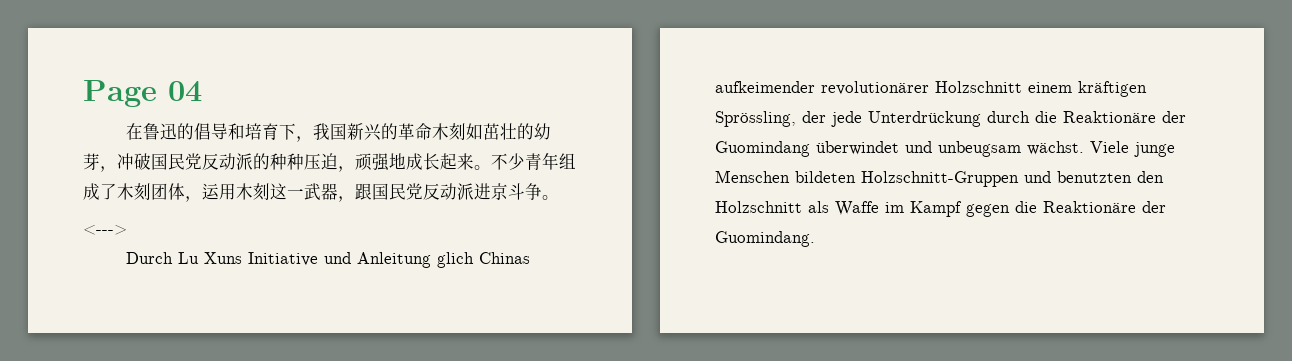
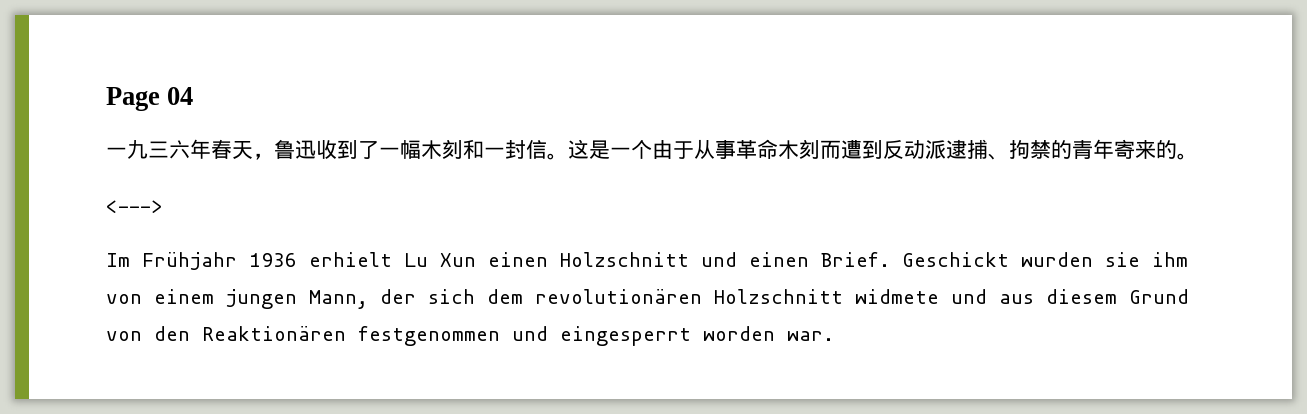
[125,123,551,142] [83,152,576,172] [83,183,559,202] [83,225,127,235] [125,252,530,268] [715,81,1147,97] [715,111,1186,127] [715,141,1175,157] [715,170,1164,187] [715,201,1166,217] [715,231,815,247] 在鲁迅的倡导和培育下，我国新兴的革命木刻如茁壮的幼芽，冲破国民党反动派的种种压迫，顽强地成长起来。不少青年组成了木刻团体，运用木刻这一武器，跟国民党反动派进京斗争。 // <---> // Durch Lu Xuns Initiative und Anleitung glich Chinas aufkeimender revolutionärer Holzschnitt einem kräftigen Sprössling, der jede Unterdrückung durch die Reaktionäre der Guomindang überwindet und unbeugsam wächst. Viele junge Menschen bildeten Holzschnitt-Gruppen und benutzten den Holzschnitt als Waffe im Kampf gegen die Reaktionäre der Guomindang. -> [106,139,1198,160] [106,200,163,213] [106,252,1188,270] [106,289,1189,309] [106,326,834,346] 一九三六年春天，鲁迅收到了一幅木刻和一封信。这是一个由于从事革命木刻而遭到反动派逮捕、拘禁的青年寄来的。 // <---> // Im Frühjahr 1936 erhielt Lu Xun einen Holzschnitt und einen Brief. Geschickt wurden sie ihm von einem jungen Mann, der sich dem revolutionären Holzschnitt widmete und aus diesem Grund von den Reaktionären festgenommen und eingesperrt worden war.

